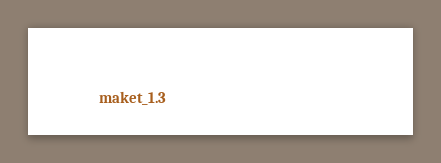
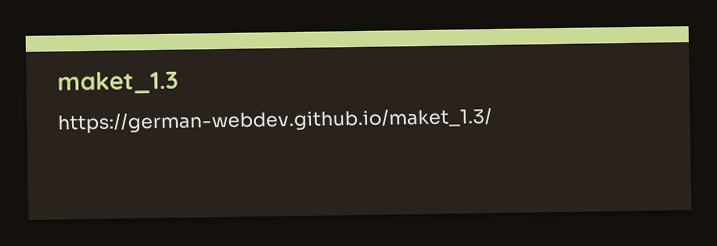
(166, 98) none -> [57,108,493,134] // https://german-webdev.github.io/maket_1.3/

